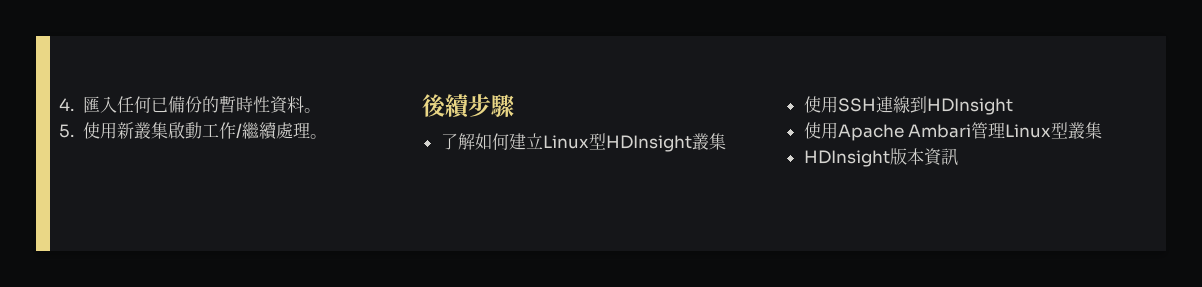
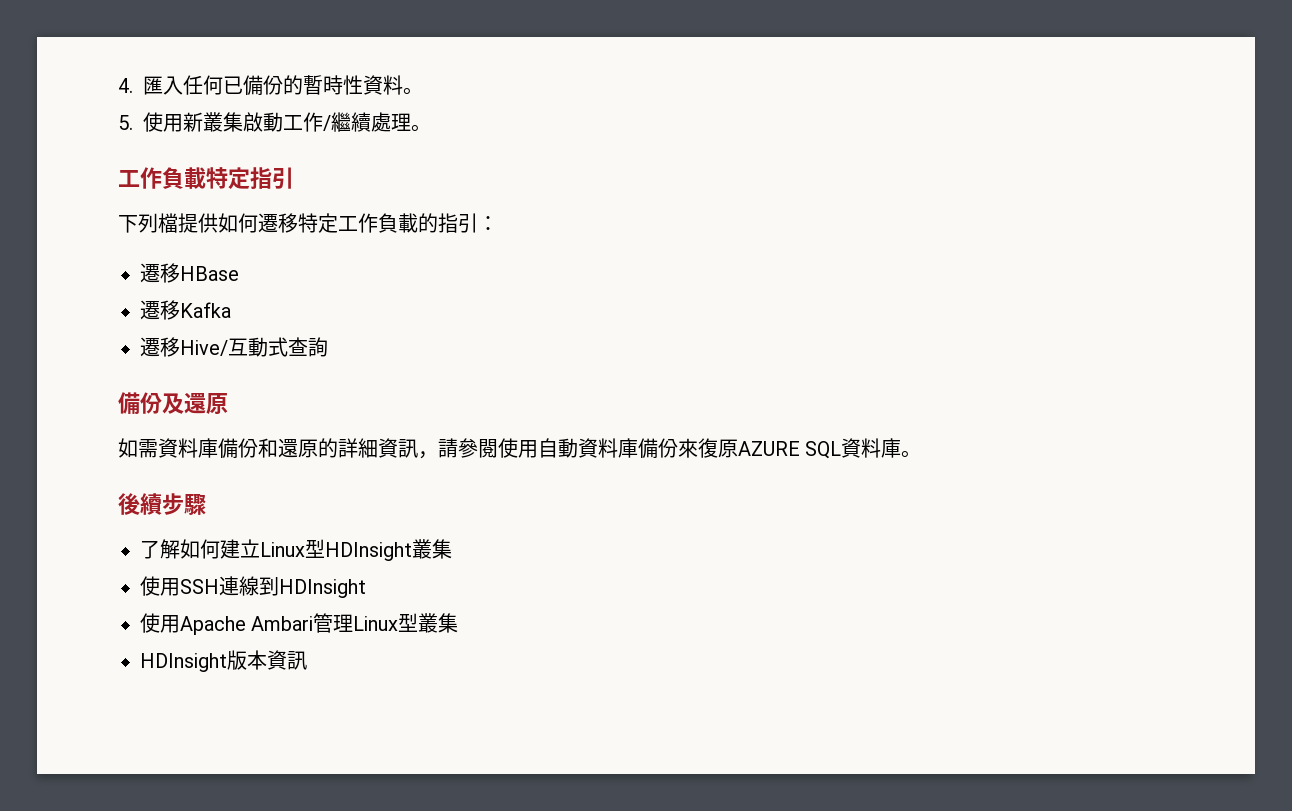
(327, 136) none -> [118,167,294,189] [118,213,498,233] [140,263,239,283] [140,300,231,320] [140,337,328,357] [118,392,228,414] [118,438,922,459] // 工作負載特定指引 // 下列檔提供如何遷移特定工作負載的指引： // 遷移HBase // 遷移Kafka // 遷移Hive/互動式查詢 // 備份及還原 // 如需資料庫備份和還原的詳細資訊，請參閱使用自動資料庫備份來復原AZURE SQL資料庫。

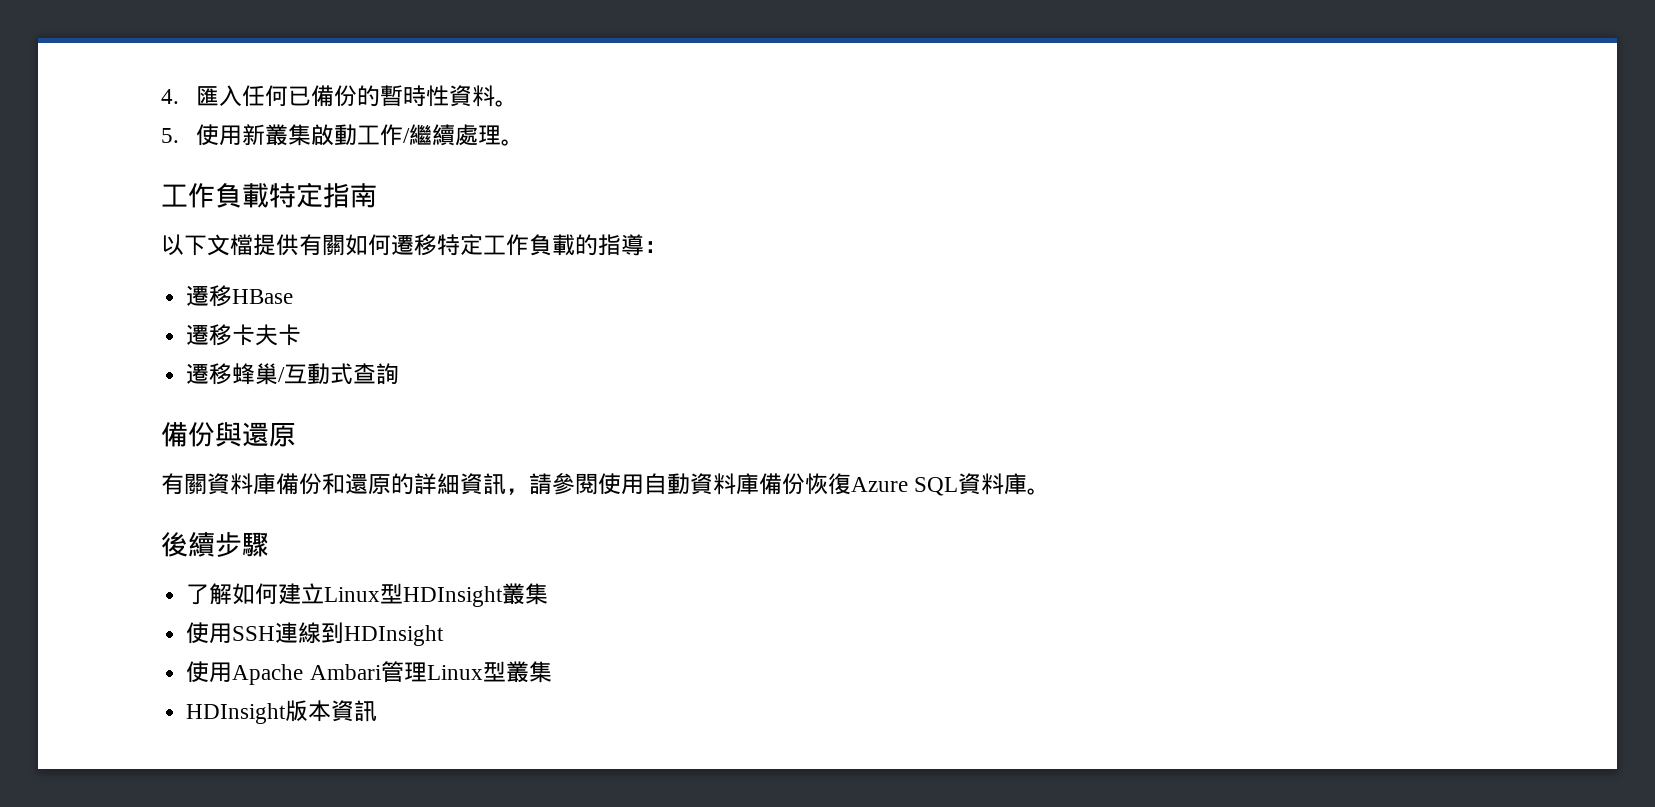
[272,167,294,189] [118,213,218,233] 引 // 下列檔提供 -> [350,183,377,208] [161,234,345,256] 南 // 以下文檔提供有關
[458,213,478,233] 引 -> [621,234,644,256] 導
[180,302,231,318] [140,337,228,357] Kafka // 遷移Hive/ -> [232,324,302,346] [186,363,286,385] 卡夫卡 // 遷移蜂巢/
[162,393,184,414] 及 -> [215,422,242,447] 與
[118,438,158,458] 如需 -> [161,473,207,495] 有關
[678,438,800,458] 來復原AZURE -> [805,473,908,495] 恢復Azure

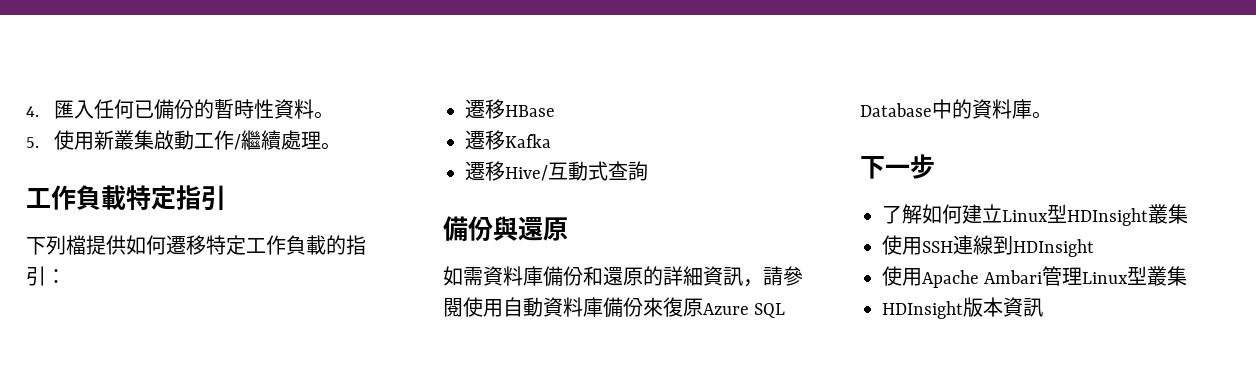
[350,183,377,208] [161,234,345,256] 南 // 以下文檔提供有關 -> [201,185,226,211] [26,235,126,255] 引 // 下列檔提供
[621,234,644,256] 導 -> [26,266,46,286] 引
[232,324,302,346] [186,363,286,385] 卡夫卡 // 遷移蜂巢/ -> [505,134,551,148] [465,161,548,181] Kafka // 遷移Hive/
[161,473,207,495] 有關 -> [443,266,483,286] 如需
[805,473,851,495] 恢復 -> [643,297,703,317] 來復原
(959, 486) none -> [860,99,972,119] Database中的
[161,532,215,557] 後續 -> [860,156,910,179] 下一
[242,532,269,557] 驟 -> (935, 166) none

